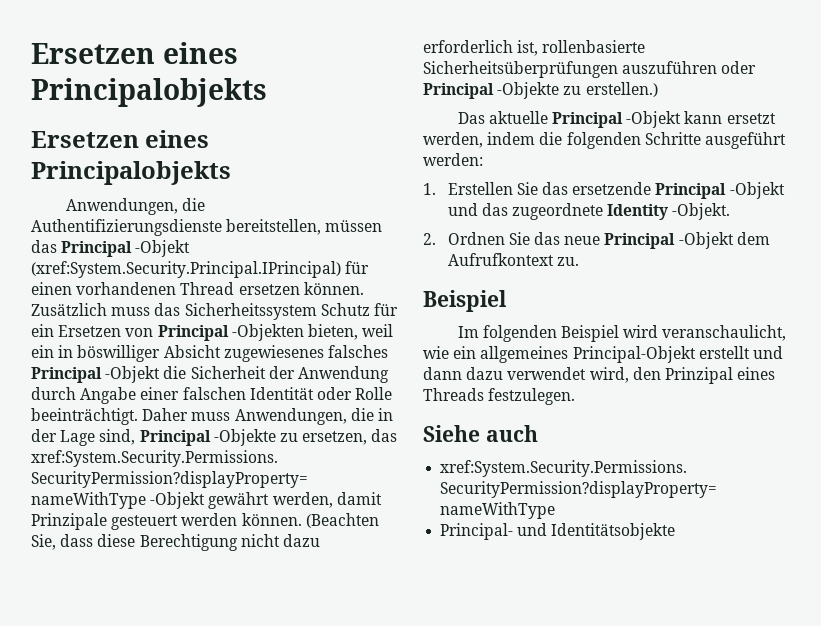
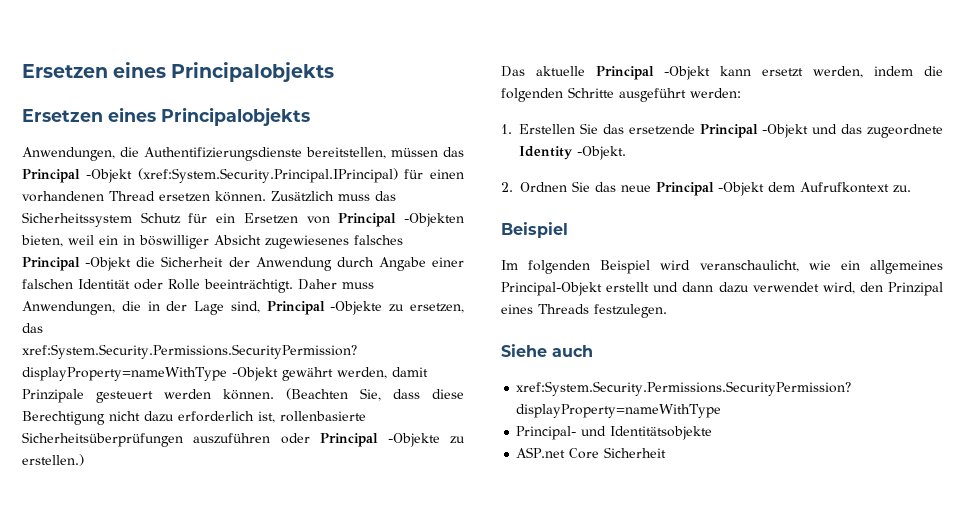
(676, 531) none -> [516,447,667,459] // ASP.net Core Sicherheit

